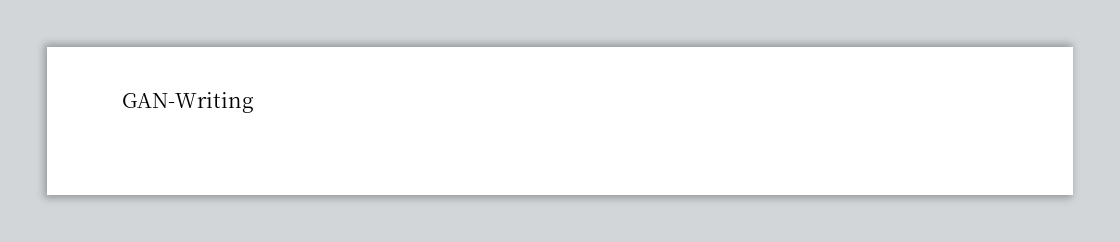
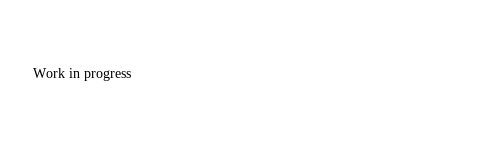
[122,92,254,113] GAN-Writing -> [33,68,131,81] Work in progress

